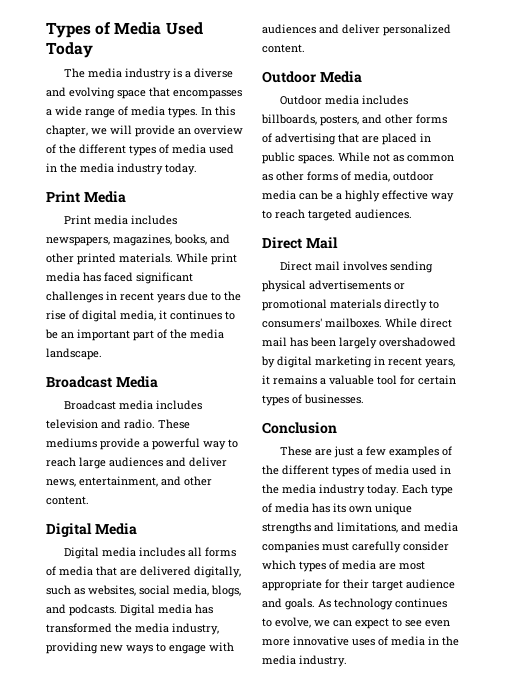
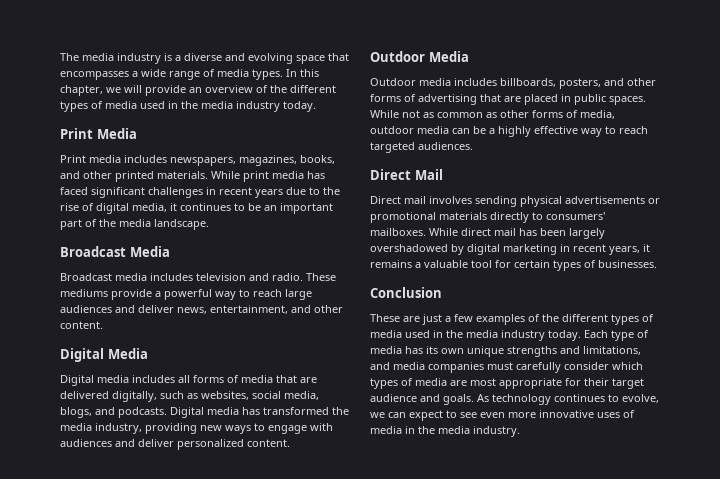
[46,22,203,38] [46,42,93,58] Types of Media Used Today // -> (60, 57) none

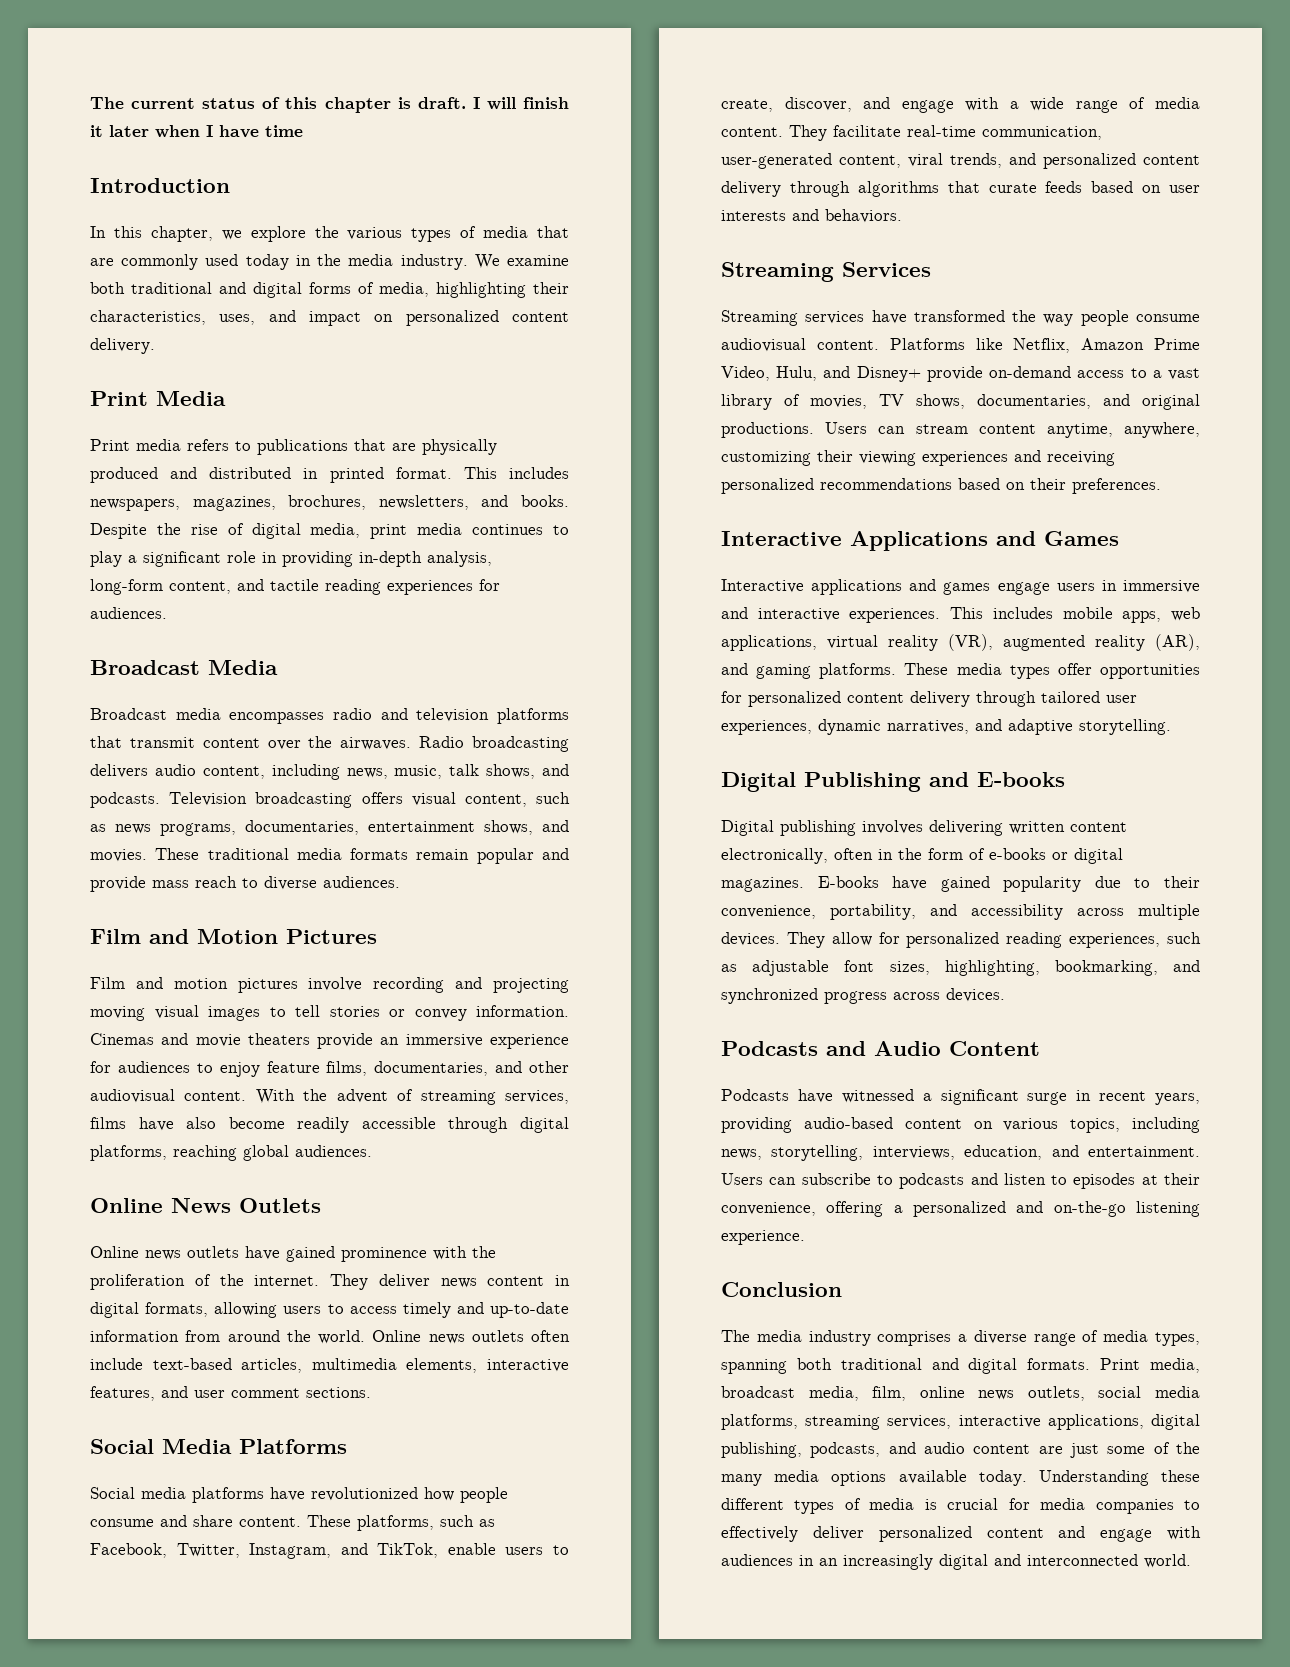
[60,53,349,64] [60,69,319,80] [60,85,336,96] [60,101,316,112] [60,128,137,139] [60,155,335,166] [60,171,325,182] [60,187,320,198] The media industry is a diverse and evolving space that encompasses a wide range of media types. In this chapter, we will provide an overview of the different types of media used in the media industry today. // Print Media // Print media includes newspapers, magazines, books, and other printed materials. While print media has faced significant challenges in recent years due to -> [90,97,570,113] [90,125,303,138] [90,178,230,193] [90,226,569,242] [90,254,569,270] [90,282,569,298] [90,310,569,326] [90,338,155,354] [90,391,226,406] [90,439,497,455] [90,467,569,483] [90,495,569,511] [90,523,147,539] The current status of this chapter is draft. I will finish it later when I have time // Introduction // In this chapter, we explore the various types of media that are commonly used today in the media industry. We examine both traditional and digital forms of media, highlighting their characteristics, uses, and impact on personalized content delivery. // Print Media // Print media refers to publications that are physically produced and distributed in printed format. This includes newspapers, magazines, brochures, newsletters, and books. Despite
[170,203,333,214] [60,219,209,230] [60,246,170,257] [60,273,336,281] [60,289,312,300] [60,305,343,314] [60,321,103,329] [60,348,148,362] [60,375,317,386] [60,391,319,402] [60,407,349,418] [60,423,333,434] [60,439,290,450] [370,51,469,62] [370,78,656,89] [370,94,646,105] [370,110,615,119] [370,126,648,137] [370,142,473,153] [370,169,443,180] [370,196,660,207] [370,212,605,223] [370,228,605,239] [370,244,650,255] [370,260,657,271] [370,287,442,298] [370,314,654,325] [370,330,649,341] [370,346,641,357] [370,362,643,373] [370,378,644,389] [370,394,659,405] [370,410,635,421] [370,426,520,437] it continues to be an important part of the media landscape. // Broadcast Media // Broadcast media includes television and radio. These mediums provide a powerful way to reach large audiences and deliver news, entertainment, and other content. // Digital Media // Digital media includes all forms of media that are delivered digitally, such as websites, social media, blogs, and podcasts. Digital media has transformed the media industry, providing new ways to engage with audiences and deliver personalized content. // Outdoor Media // Outdoor media includes billboards, posters, and other forms of advertising that are placed in public spaces. While not as common as other forms of media, outdoor media can be a highly effective way to reach targeted audiences. // Direct Mail // Direct mail involves sending physical advertisements or promotional materials directly to consumers' mailboxes. While direct mail has been largely overshadowed by digital marketing in recent years, it remains a valuable tool for certain types of businesses. // Conclusion // These are just a few examples of the different types of media used in the media industry today. Each type of media has its own unique strengths and limitations, and media companies must carefully consider which types of media are most appropriate for their target audience and goals. As technology continues to evolve, we can expect to see even more innovative uses of media in the media industry. -> [370,523,570,539] [90,551,492,567] [90,579,500,595] [90,607,167,619] [90,660,278,675] [90,708,569,724] [90,736,569,752] [90,764,569,780] [90,792,571,808] [90,820,569,836] [90,848,569,864] [90,876,400,892] [90,929,377,944] [90,977,569,993] [90,1005,569,1021] [90,1033,569,1049] [90,1061,569,1077] [90,1089,569,1105] [90,1117,569,1133] [90,1145,372,1161] [90,1198,321,1213] [90,1246,496,1262] [90,1274,570,1290] [90,1302,569,1318] [90,1330,570,1344] [90,1358,569,1373] [90,1386,371,1401] [90,1439,347,1454] [90,1487,508,1503] [90,1515,495,1531] [90,1543,569,1559] [721,97,1200,113] [721,125,1102,141] [721,153,1200,169] [721,181,1200,197] [721,209,902,223] [721,262,931,282] [721,310,1200,326] [721,338,1200,353] [721,366,1200,382] [721,394,1200,410] [721,422,1200,438] [721,450,1115,466] [721,478,1161,494] [721,531,1119,551] [721,579,1200,595] [721,607,1200,623] [721,634,1200,651] [721,663,1200,679] [721,691,1137,707] [721,719,1171,735] [721,772,1065,792] [721,820,1127,836] [721,848,1123,864] [721,876,1200,892] [721,904,1200,920] [721,932,1201,948] [721,960,1200,976] [721,988,1005,1004] [721,1041,1040,1056] [721,1089,1200,1105] [721,1117,1200,1133] [721,1145,1200,1161] [721,1173,1200,1189] [721,1201,1200,1217] [721,1230,805,1245] [721,1282,842,1297] [721,1330,1200,1346] [721,1358,1200,1374] [721,1386,1200,1401] [721,1414,1200,1430] [721,1442,1200,1458] [721,1470,1200,1486] [721,1498,1200,1514] [721,1526,1201,1542] [721,1554,1191,1570] print media continues to play a significant role in providing in-depth analysis, long-form content, and tactile reading experiences for audiences. // Broadcast Media // Broadcast media encompasses radio and television platforms that transmit content over the airwaves. Radio broadcasting delivers audio content, including news, music, talk shows, and podcasts. Television broadcasting offers visual content, such as news programs, documentaries, entertainment shows, and movies. These traditional media formats remain popular and provide mass reach to diverse audiences. // Film and Motion Pictures // Film and motion pictures involve recording and projecting moving visual images to tell stories or convey information. Cinemas and movie theaters provide an immersive experience for audiences to enjoy feature films, documentaries, and other audiovisual content. With the advent of streaming services, films have also become readily accessible through digital platforms, reaching global audiences. // Online News Outlets // Online news outlets have gained prominence with the proliferation of the internet. They deliver news content in digital formats, allowing users to access timely and up-to-date information from around the world. Online news outlets often include text-based articles, multimedia elements, interactive features, and user comment sections. // Social Media Platforms // Social media platforms have revolutionized how people consume and share content. These platforms, such as Facebook, Twitter, Instagram, and TikTok, enable users to create, discover, and engage with a wide range of media content. They facilitate real-time communication, user-generated content, viral trends, and personalized content delivery through algorithms that curate feeds based on user interests and behaviors. // Streaming Services // Streaming services have transformed the way people consume audiovisual content. Platforms like Netflix, Amazon Prime Video, Hulu, and Disney+ provide on-demand access to a vast library of movies, TV shows, documentaries, and original productions. Users can stream content anytime, anywhere, customizing their viewing experiences and receiving personalized recommendations based on their preferences. // Interactive Applications and Games // Interactive applications and games engage users in immersive and interactive experiences. This includes mobile apps, web applications, virtual reality (VR), augmented reality (AR), and gaming platforms. These media types offer opportunities for personalized content delivery through tailored user experiences, dynamic narratives, and adaptive storytelling. // Digital Publishing and E-books // Digital publishing involves delivering written content electronically, often in the form of e-books or digital magazines. E-books have gained popularity due to their convenience, portability, and accessibility across multiple devices. They allow for personalized reading experiences, such as adjustable font sizes, highlighting, bookmarking, and synchronized progress across devices. // Podcasts and Audio Content // Podcasts have witnessed a significant surge in recent years, providing audio-based content on various topics, including news, storytelling, interviews, education, and entertainment. Users can subscribe to podcasts and listen to episodes at their convenience, offering a personalized and on-the-go listening experience. // Conclusion // The media industry comprises a diverse range of media types, spanning both traditional and digital formats. Print media, broadcast media, film, online news outlets, social media platforms, streaming services, interactive applications, digital publishing, podcasts, and audio content are just some of the many media options available today. Understanding these different types of media is crucial for media companies to effectively deliver personalized content and engage with audiences in an increasingly digital and interconnected world.

